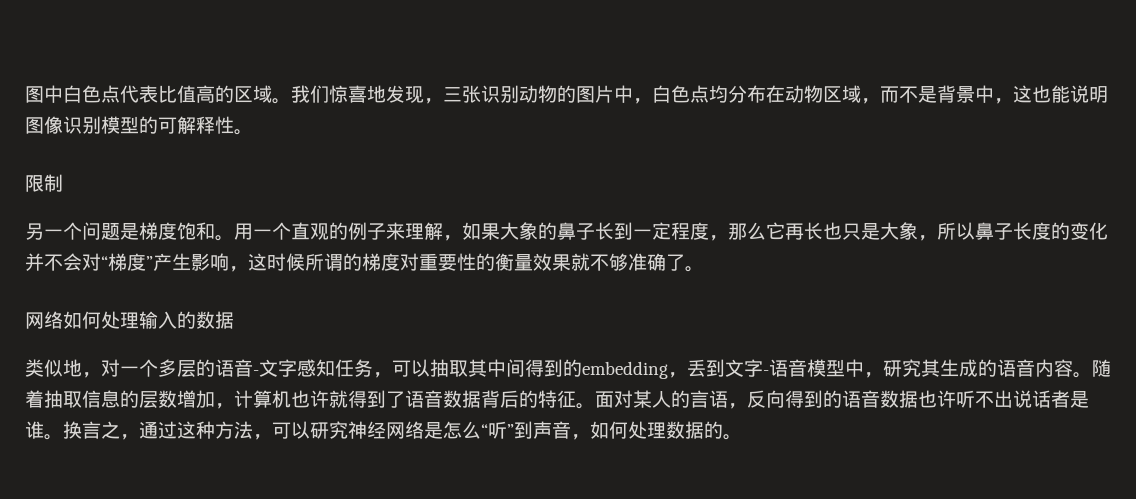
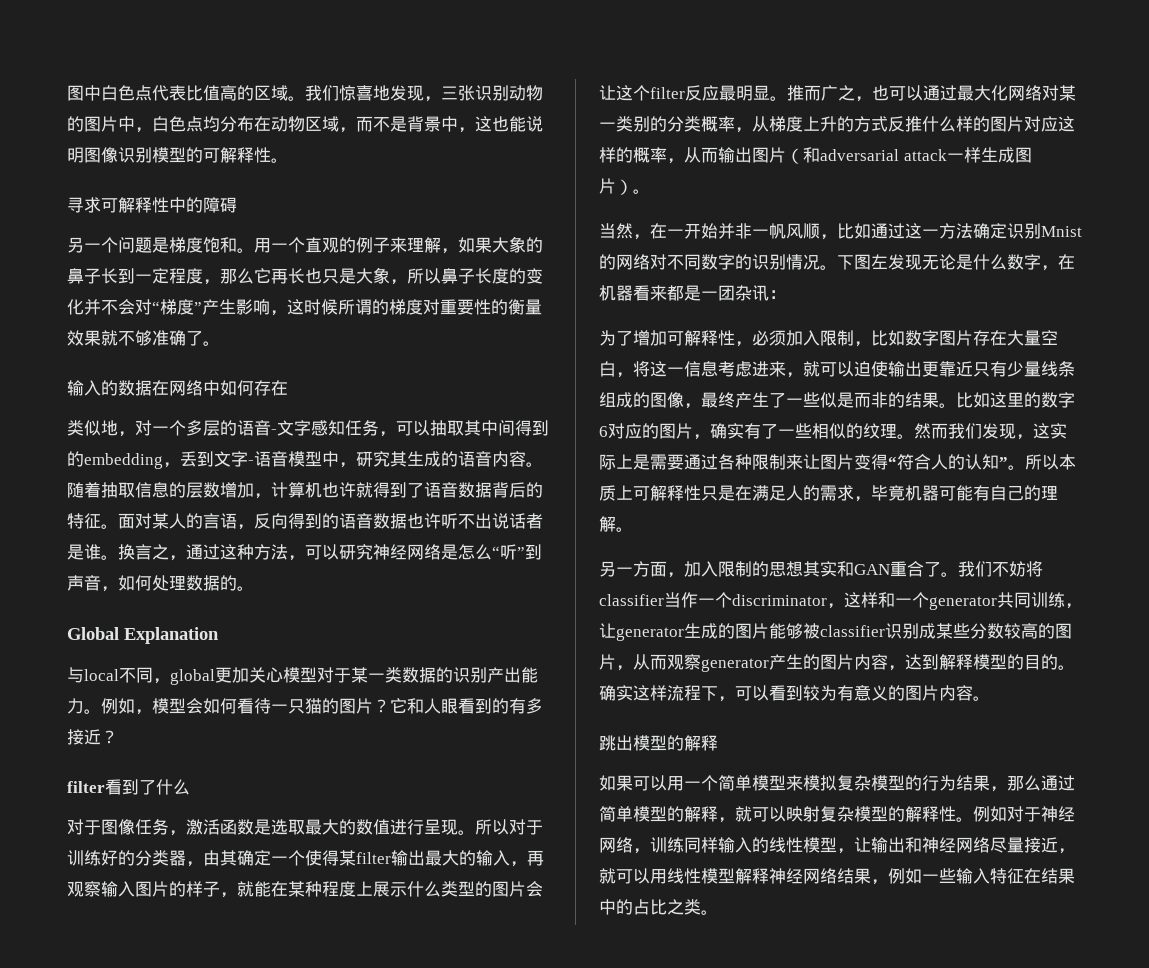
[25,174,63,192] 限制 -> [67,197,237,213] 寻求可解释性中的障碍
[25,311,139,329] 网络如何处理 -> (220, 343) none
(234, 320) none -> [152,380,288,396] 在网络中如何存在
(742, 437) none -> [67,627,219,644] [67,667,538,685] [67,698,543,715] [67,729,118,745] [67,779,190,795] [67,819,543,836] [67,850,544,867] [67,881,543,898] [599,85,1076,102] [599,116,1075,133] [599,147,1032,164] [599,178,650,195] [599,223,1082,240] [599,254,1075,271] [599,285,786,301] [599,330,1058,347] [599,361,1075,378] [599,392,1075,409] [599,423,1067,440] [599,454,1076,470] [599,485,1058,502] [599,516,633,532] [599,561,1043,578] [599,592,1082,610] [599,623,1072,641] [599,654,1075,672] [599,685,990,702] [599,735,718,751] [599,775,1075,792] [599,806,1075,823] [599,837,1075,854] [599,868,1075,885] [599,899,718,915] // Global Explanation // 与local不同，global更加关心模型对于某一类数据的识别产出能力。例如，模型会如何看待一只猫的图片？它和人眼看到的有多接近？ // filter看到了什么 // 对于图像任务，激活函数是选取最大的数值进行呈现。所以对于训练好的分类器，由其确定一个使得某filter输出最大的输入，再观察输入图片的样子，就能在某种程度上展示什么类型的图片会让这个filter反应最明显。推而广之，也可以通过最大化网络对某一类别的分类概率，从梯度上升的方式反推什么样的图片对应这样的概率，从而输出图片（和adversarial attack一样生成图片）。 // 当然，在一开始并非一帆风顺，比如通过这一方法确定识别Mnist的网络对不同数字的识别情况。下图左发现无论是什么数字，在机器看来都是一团杂讯： // 为了增加可解释性，必须加入限制，比如数字图片存在大量空白，将这一信息考虑进来，就可以迫使输出更靠近只有少量线条组成的图像，最终产生了一些似是而非的结果。比如这里的数字6对应的图片，确实有了一些相似的纹理。然而我们发现，这实际上是需要通过各种限制来让图片变得“符合人的认知”。所以本质上可解释性只是在满足人的需求，毕竟机器可能有自己的理解。 // 另一方面，加入限制的思想其实和GAN重合了。我们不妨将classifier当作一个discriminator，这样和一个generator共同训练，让generator生成的图片能够被classifier识别成某些分数较高的图片，从而观察generator产生的图片内容，达到解释模型的目的。确实这样流程下，可以看到较为有意义的图片内容。 // 跳出模型的解释 // 如果可以用一个简单模型来模拟复杂模型的行为结果，那么通过简单模型的解释，就可以映射复杂模型的解释性。例如对于神经网络，训练同样输入的线性模型，让输出和神经网络尽量接近，就可以用线性模型解释神经网络结果，例如一些输入特征在结果中的占比之类。

